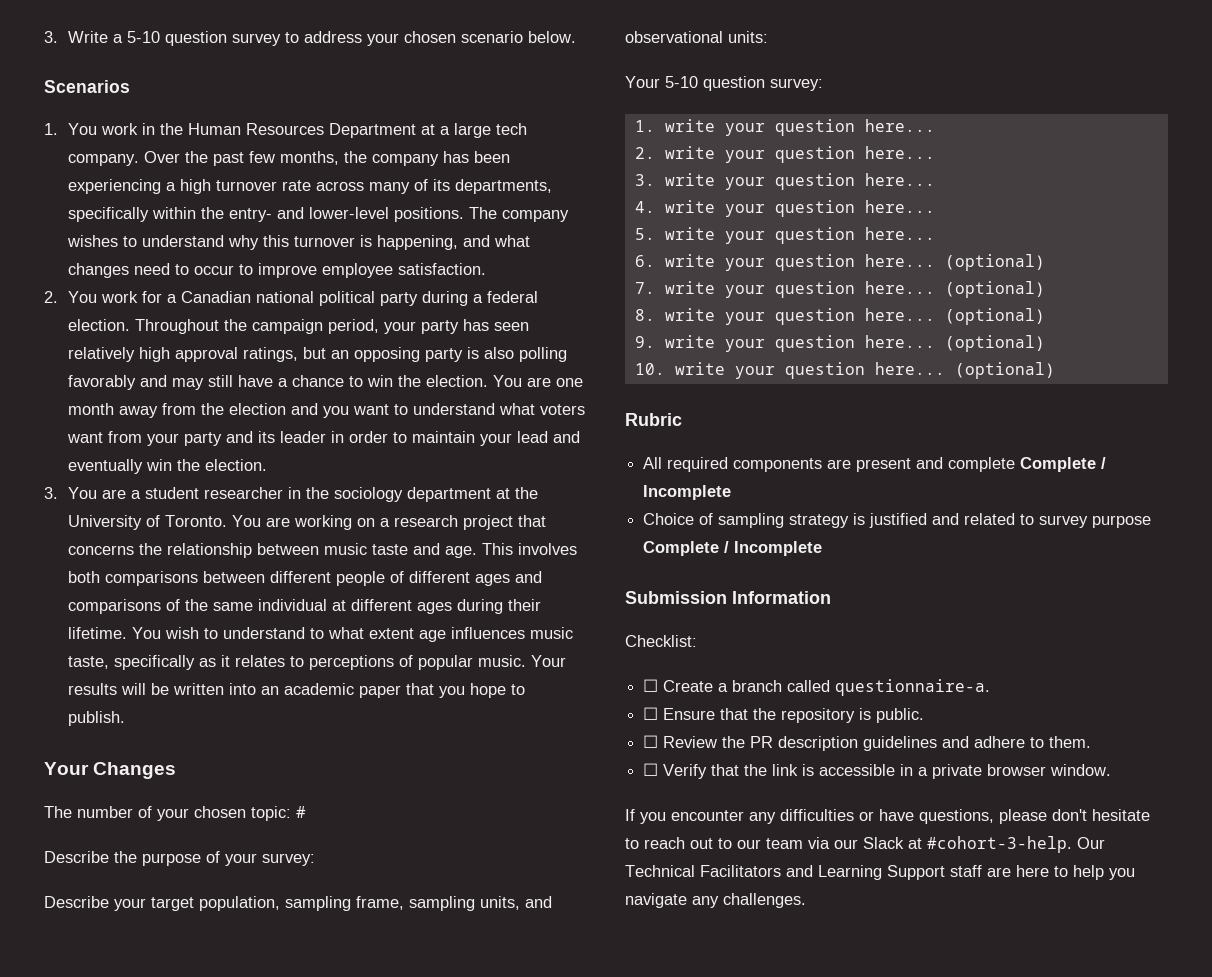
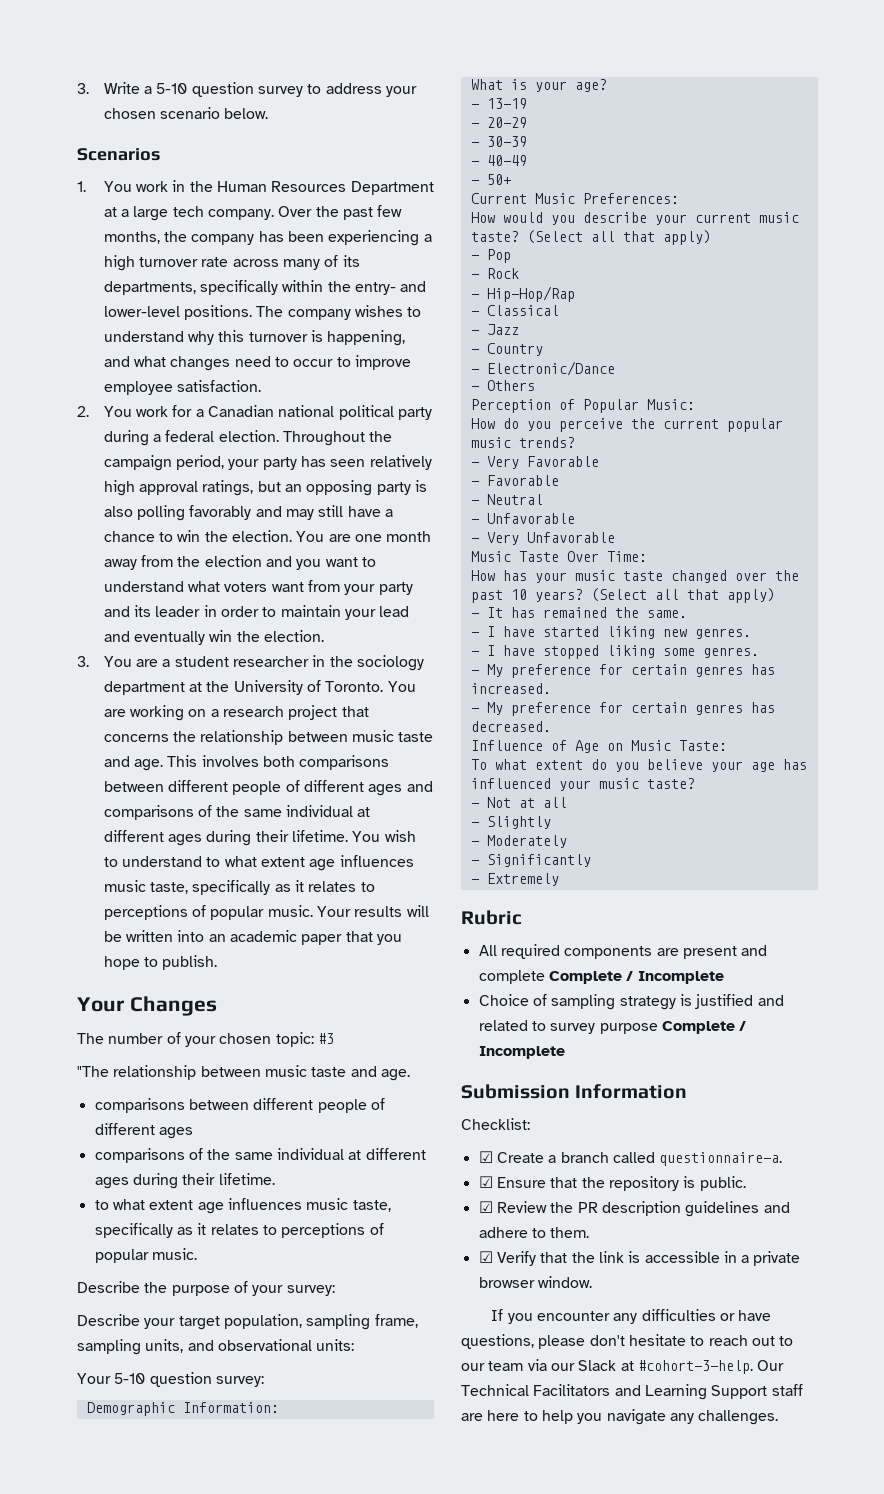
[296,806,306,818] # -> [317,1033,334,1044] [77,1065,410,1081] [94,1098,385,1113] [94,1123,193,1139] [94,1148,426,1163] [94,1173,275,1189] [94,1198,391,1214] [94,1223,384,1238] [94,1248,197,1263] #3 // "The relationship between music taste and age. // comparisons between different people of different ages // comparisons of the same individual at different ages during their lifetime. // to what extent age influences music taste, specifically as it relates to perceptions of popular music.
[634,119,935,136] [634,146,935,163] [634,173,935,190] [634,200,935,217] [634,227,935,244] [634,254,1045,271] [634,281,1045,298] [634,308,1045,325] [634,335,1045,352] [634,362,1055,379] 1. write your question here... // 2. write your question here... // 3. write your question here... // 4. write your question here... // 5. write your question here... // 6. write your question here... (optional) // 7. write your question here... (optional) // 8. write your question here... (optional) // 9. write your question here... (optional) // 10. write your question here... (optional) -> [86,1402,279,1416] [470,79,607,92] [470,98,527,109] [470,117,527,128] [470,136,527,147] [470,155,527,166] [470,174,511,185] [470,193,679,204] [470,212,799,225] [470,230,711,245] [470,249,511,263] [470,268,519,279] [470,286,575,302] [470,305,559,316] [470,324,519,335] [470,343,543,356] [470,361,615,376] [470,380,535,391] [470,399,695,413] [470,418,783,432] [470,437,575,448] [470,456,599,469] [470,475,559,486] [470,494,543,505] [470,513,575,524] [470,532,615,545] [470,551,647,562] [470,570,799,583] [470,588,775,603] [470,607,687,618] [470,626,751,639] [470,645,759,659] [470,664,775,678] [470,683,551,694] [470,702,775,716] [470,721,551,732] [470,740,727,753] [470,759,807,772] [470,778,695,791] [470,797,567,808] [470,816,551,829] [470,835,567,848] [470,854,591,867] [470,873,559,886] Demographic Information: // What is your age? // - 13-19 // - 20-29 // - 30-39 // - 40-49 // - 50+ // Current Music Preferences: // How would you describe your current music taste? (Select all that apply) // - Pop // - Rock // - Hip-Hop/Rap // - Classical // - Jazz // - Country // - Electronic/Dance // - Others // Perception of Popular Music: // How do you perceive the current popular music trends? // - Very Favorable // - Favorable // - Neutral // - Unfavorable // - Very Unfavorable // Music Taste Over Time: // How has your music taste changed over the past 10 years? (Select all that apply) // - It has remained the same. // - I have started liking new genres. // - I have stopped liking some genres. // - My preference for certain genres has increased. // - My preference for certain genres has decreased. // Influence of Age on Music Taste: // To what extent do you believe your age has influenced your music taste? // - Not at all // - Slightly // - Moderately // - Significantly // - Extremely
[643,679,659,692] ☐ -> [478,1151,493,1163] ☑
[643,707,659,720] ☐ -> [478,1176,493,1188] ☑
[643,735,659,748] ☐ -> [478,1201,493,1213] ☑
[643,763,659,776] ☐ -> [478,1251,493,1263] ☑

